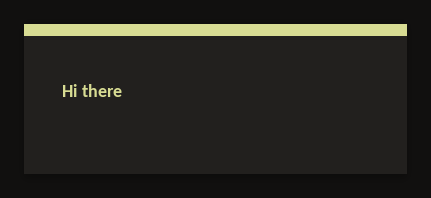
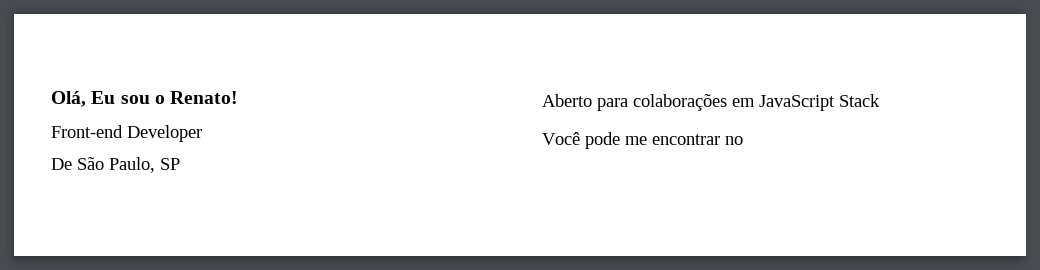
[62,84,122,97] Hi there -> [51,91,239,107] [51,125,202,142] [51,157,180,173] [542,94,880,111] [542,132,743,149] Olá, Eu sou o Renato! // Front-end Developer // De São Paulo, SP // Aberto para colaborações em JavaScript Stack // Você pode me encontrar no

